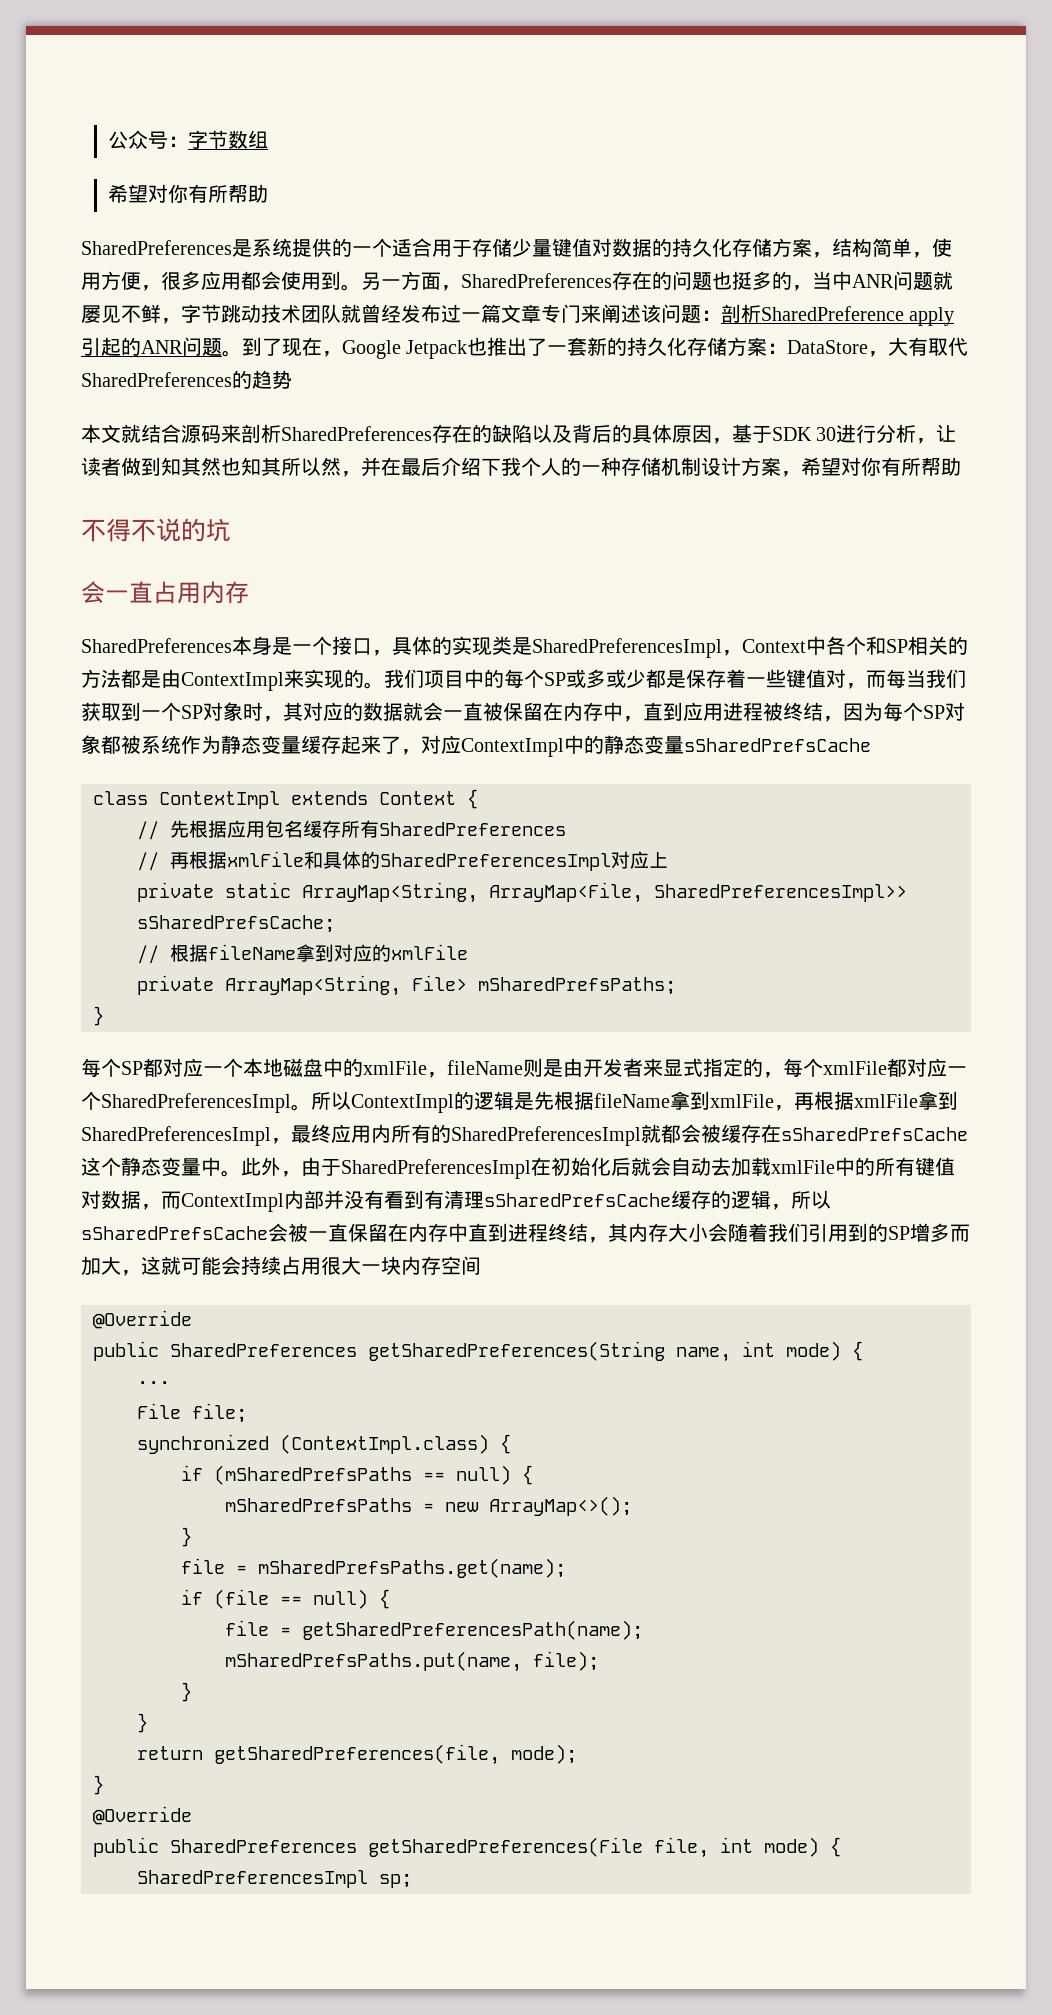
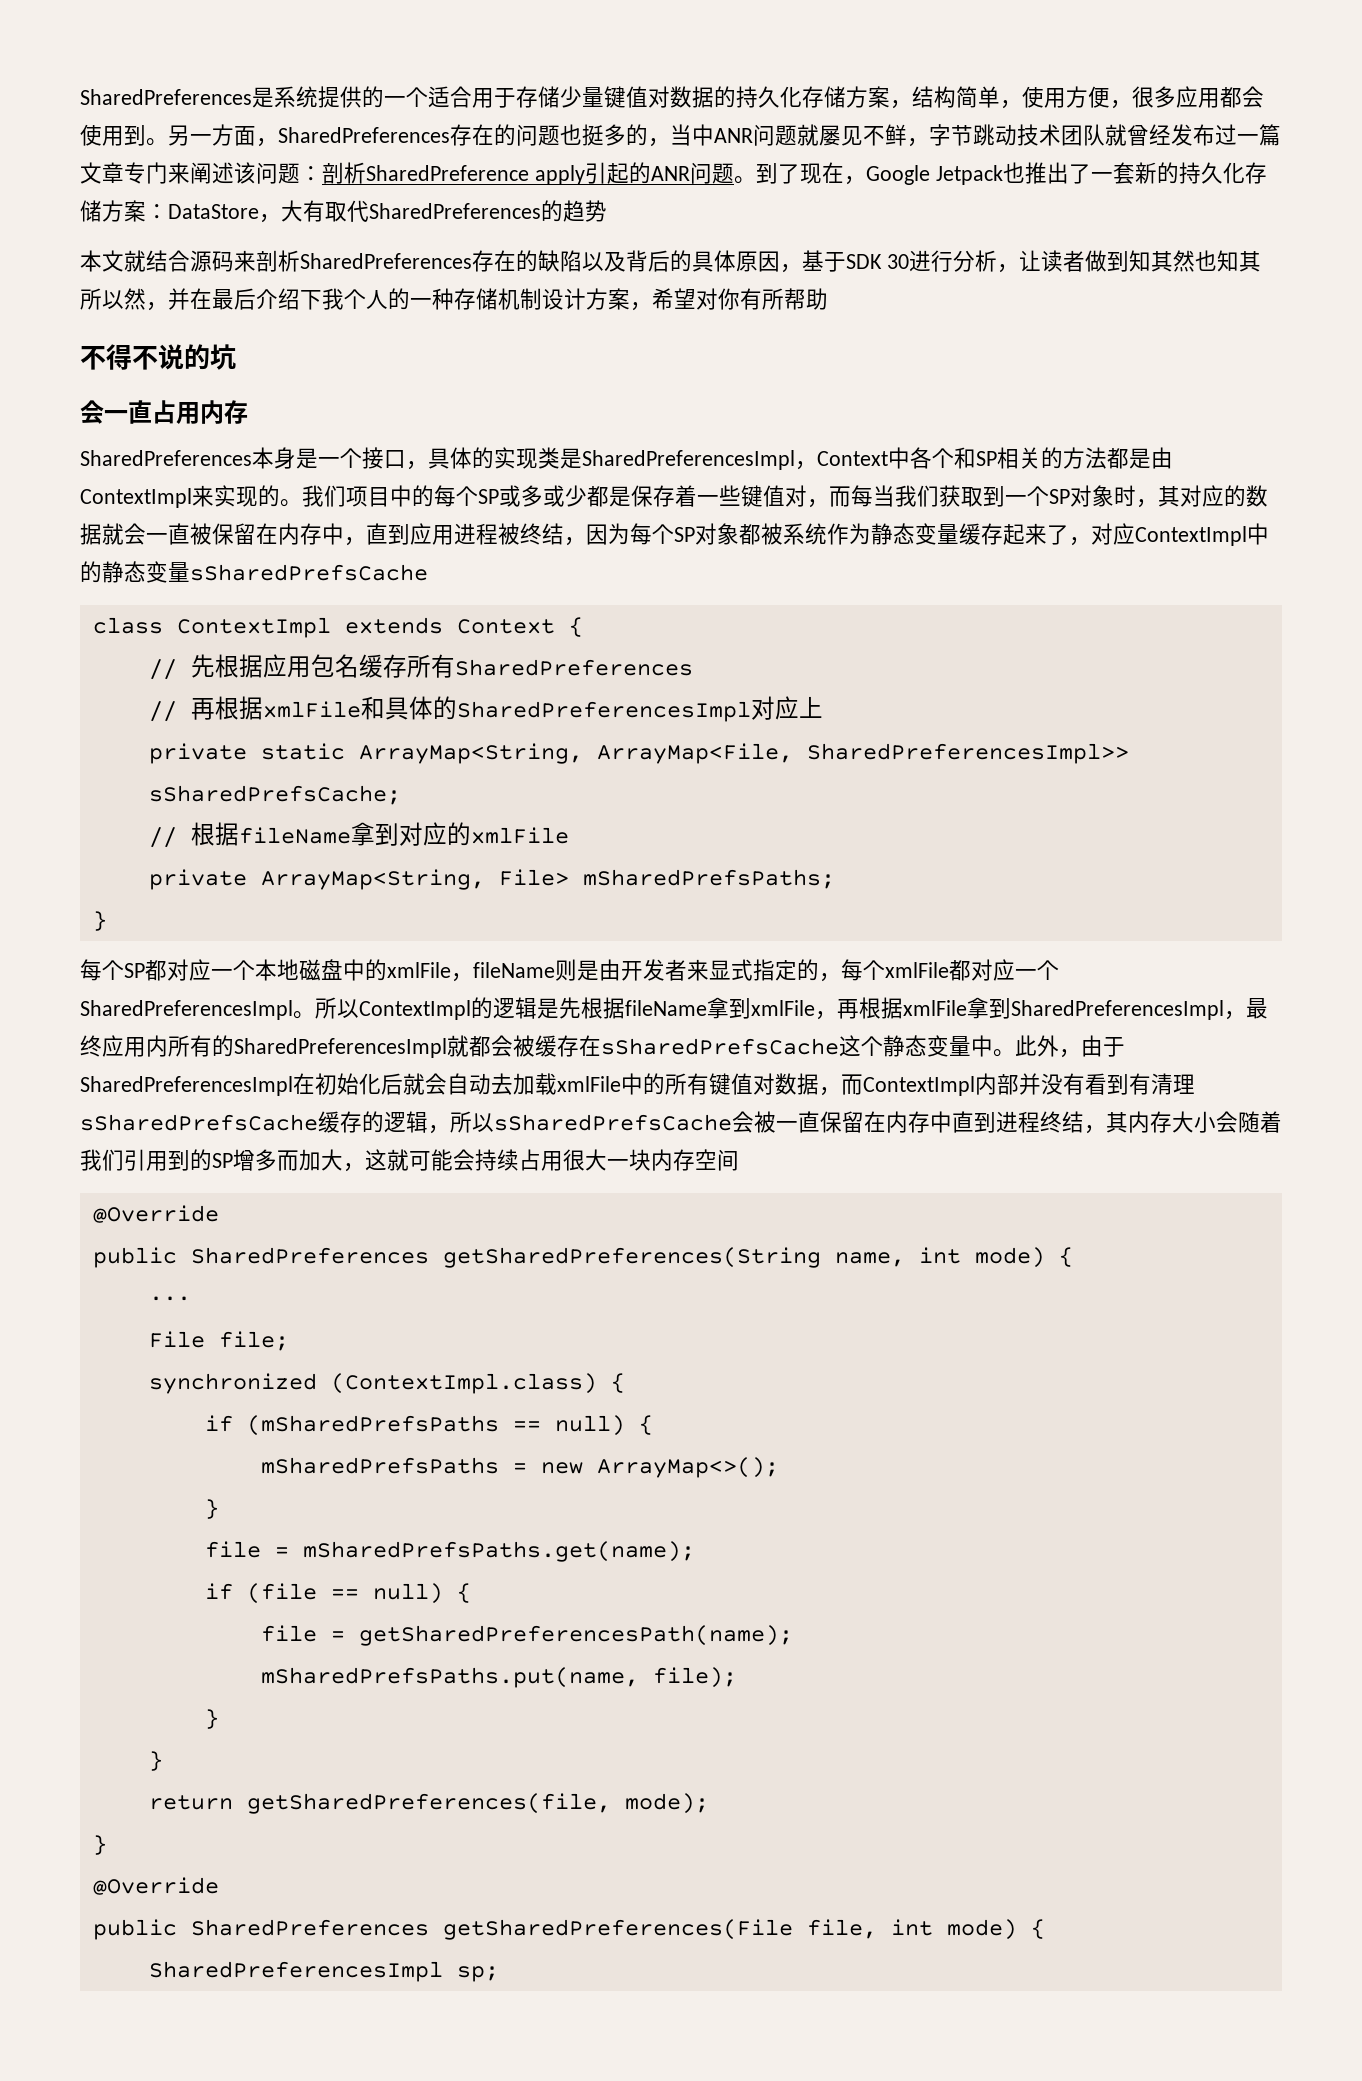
[108,130,269,149] [108,184,269,203] 公众号：字节数组 // 希望对你有所帮助 // -> (80, 97) none

